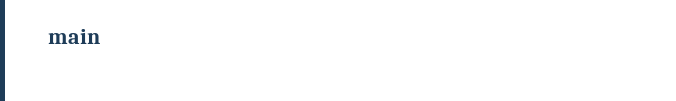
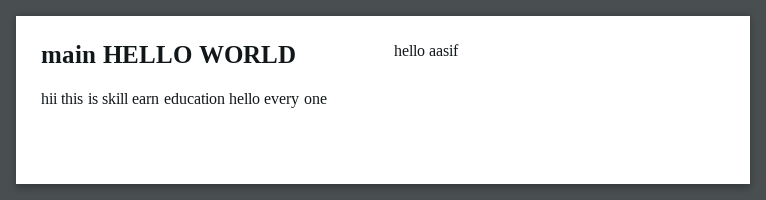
(100, 36) none -> [102,46,296,63] [41,93,327,108] [394,44,460,56] HELLO WORLD // hii this is skill earn education hello every one hello aasif

